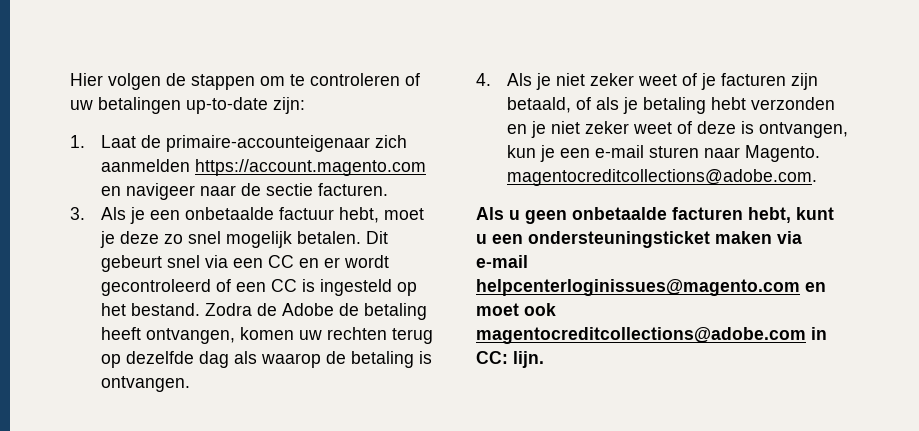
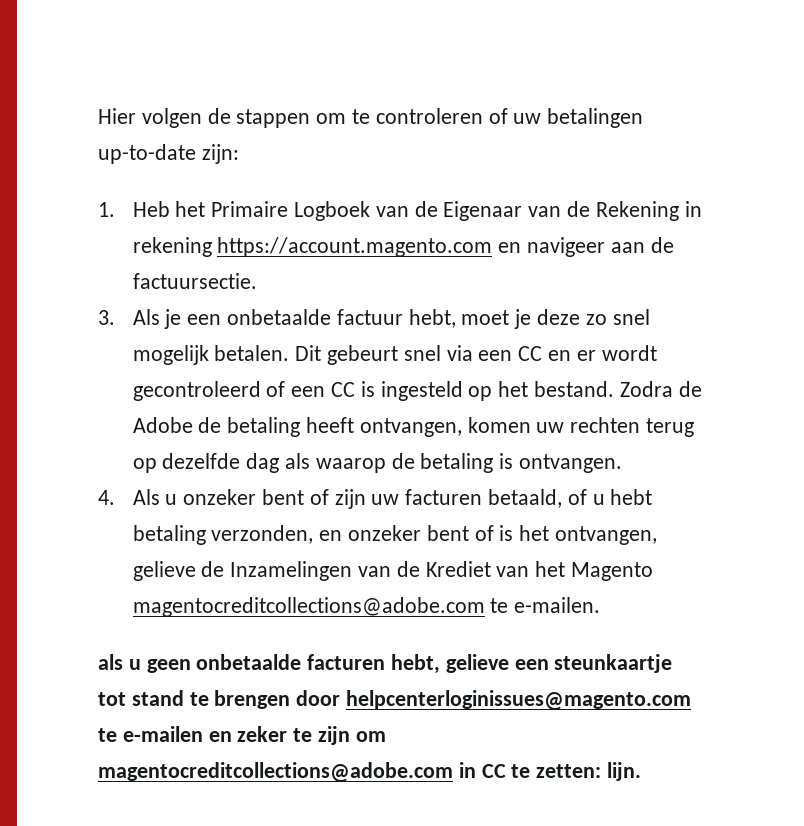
[101,135,408,152] [101,159,427,176] [101,183,389,200] Laat de primaire-accounteigenaar zich aanmelden https://account.magento.com en navigeer naar de sectie facturen. -> [132,201,702,221] [132,237,674,257] [132,273,257,289] Heb het Primaire Logboek van de Eigenaar van de Rekening in rekening https://account.magento.com en navigeer aan de factuursectie.
[536,73,819,90] [507,97,836,114] [507,121,849,138] [507,145,821,162] [507,169,818,186] [476,207,504,220] je niet zeker weet of je facturen zijn betaald, of als je betaling hebt verzonden en je niet zeker weet of deze is ontvangen, kun je een e-mail sturen naar Magento. magentocreditcollections@adobe.com. // Als -> [165,489,653,509] [132,525,658,545] [132,561,654,581] [132,597,601,617] [98,654,123,670] u onzeker bent of zijn uw facturen betaald, of u hebt betaling verzonden, en onzeker bent of is het ontvangen, gelieve de Inzamelingen van de Krediet van het Magento magentocreditcollections@adobe.com te e-mailen. // als
[796,207,834,220] [476,231,802,248] [476,255,528,268] [476,279,826,296] [476,303,556,316] [476,327,827,344] [476,351,508,364] kunt u een ondersteuningsticket maken via e-mail helpcenterloginissues@magento.com en moet ook magentocreditcollections@adobe.com in CC: -> [445,654,673,673] [98,690,692,711] [98,726,386,745] [98,762,602,783] gelieve een steunkaartje tot stand te brengen door helpcenterloginissues@magento.com te e-mailen en zeker te zijn om magentocreditcollections@adobe.com in CC te zetten:

